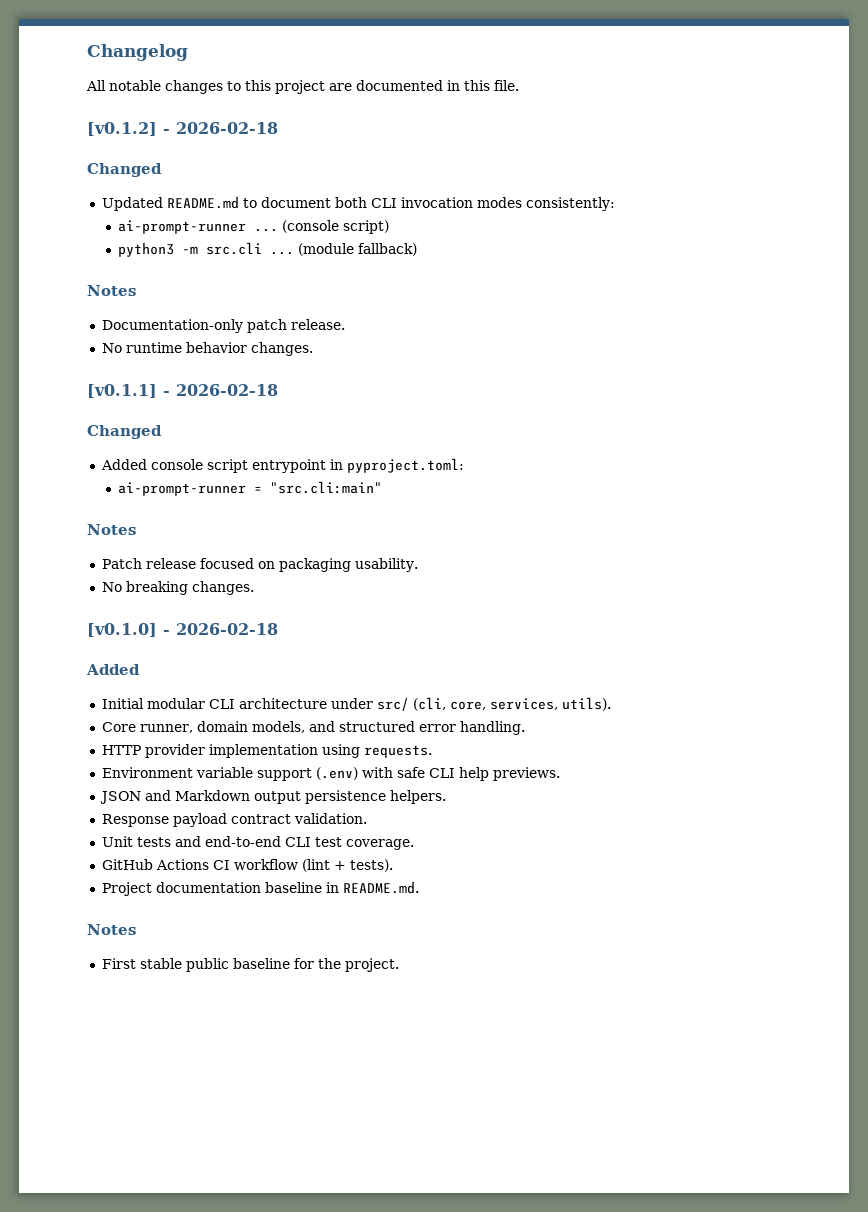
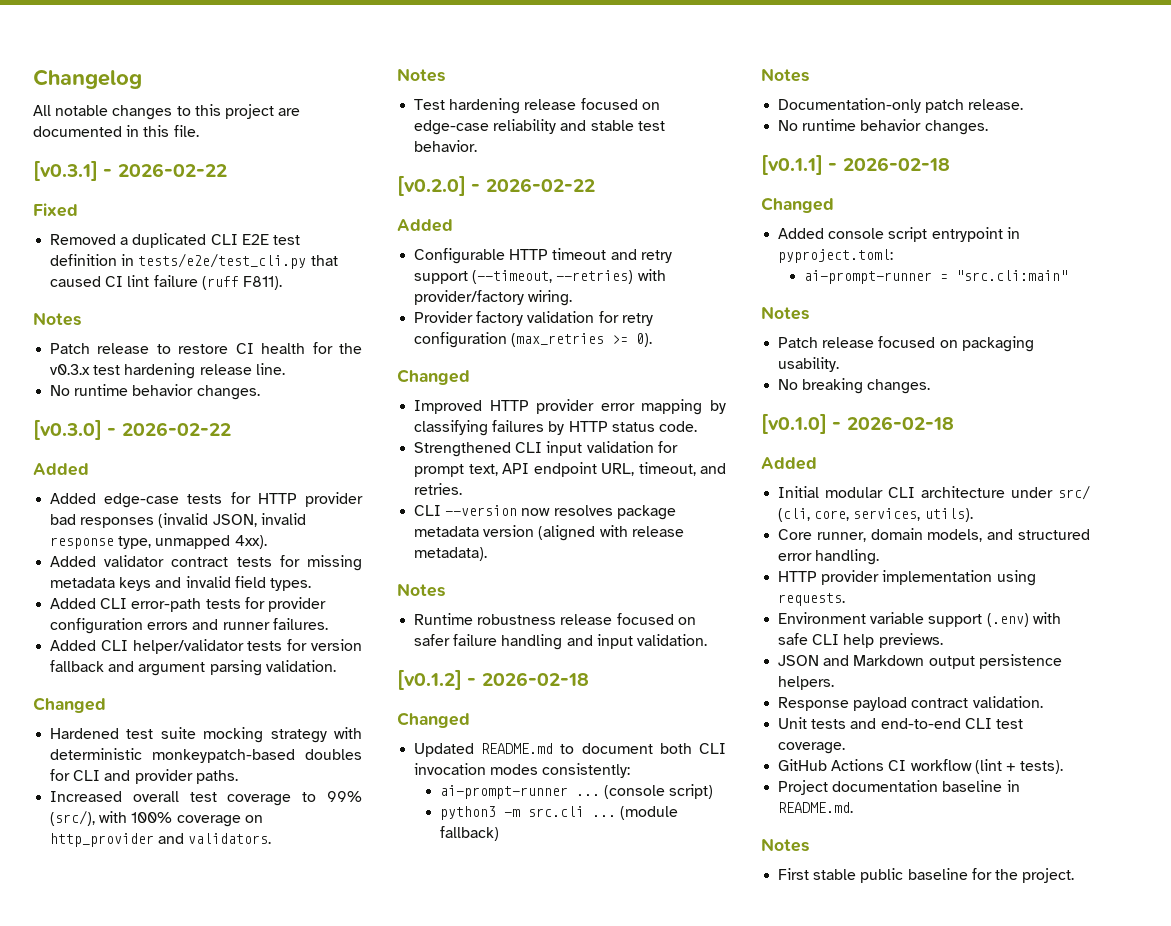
(519, 85) none -> [33,160,227,181] [33,203,78,217] [50,233,300,248] [50,253,338,269] [50,275,282,290] [33,312,81,326] [50,342,362,354] [50,363,285,379] [50,384,260,400] [33,419,231,440] [33,463,89,476] [50,492,363,508] [50,513,306,528] [50,535,267,549] [50,555,362,571] [50,576,311,591] [50,597,326,612] [50,618,328,634] [50,639,362,654] [50,660,336,676] [33,697,106,713] [50,727,362,743] [50,748,362,763] [50,769,238,784] [50,791,362,806] [50,810,263,827] [50,833,272,847] [397,68,445,82] [414,98,660,114] [414,119,665,135] [414,140,478,152] [397,175,595,196] [397,219,453,232] [414,248,672,264] [414,269,666,284] [414,290,573,306] [414,311,653,326] [414,332,653,348] [397,369,470,385] [414,399,726,415] [414,420,697,436] [414,441,678,457] [414,462,726,477] [414,483,463,495] [414,505,676,520] [414,525,684,541] [414,547,488,561] [397,583,445,597] [414,613,696,625] [414,634,707,650] // [v0.3.1] - 2026-02-22 // Fixed // Removed a duplicated CLI E2E test definition in tests/e2e/test_cli.py that caused CI lint failure (ruff F811). // Notes // Patch release to restore CI health for the v0.3.x test hardening release line. // No runtime behavior changes. // [v0.3.0] - 2026-02-22 // Added // Added edge-case tests for HTTP provider bad responses (invalid JSON, invalid response type, unmapped 4xx). // Added validator contract tests for missing metadata keys and invalid field types. // Added CLI error-path tests for provider configuration errors and runner failures. // Added CLI helper/validator tests for version fallback and argument parsing validation. // Changed // Hardened test suite mocking strategy with deterministic monkeypatch-based doubles for CLI and provider paths. // Increased overall test coverage to 99% (src/), with 100% coverage on http_provider and validators. // Notes // Test hardening release focused on edge-case reliability and stable test behavior. // [v0.2.0] - 2026-02-22 // Added // Configurable HTTP timeout and retry support (--timeout, --retries) with provider/factory wiring. // Provider factory validation for retry configuration (max_retries >= 0). // Changed // Improved HTTP provider error mapping by classifying failures by HTTP status code. // Strengthened CLI input validation for prompt text, API endpoint URL, timeout, and retries. // CLI --version now resolves package metadata version (aligned with release metadata). // Notes // Runtime robustness release focused on safer failure handling and input validation.

